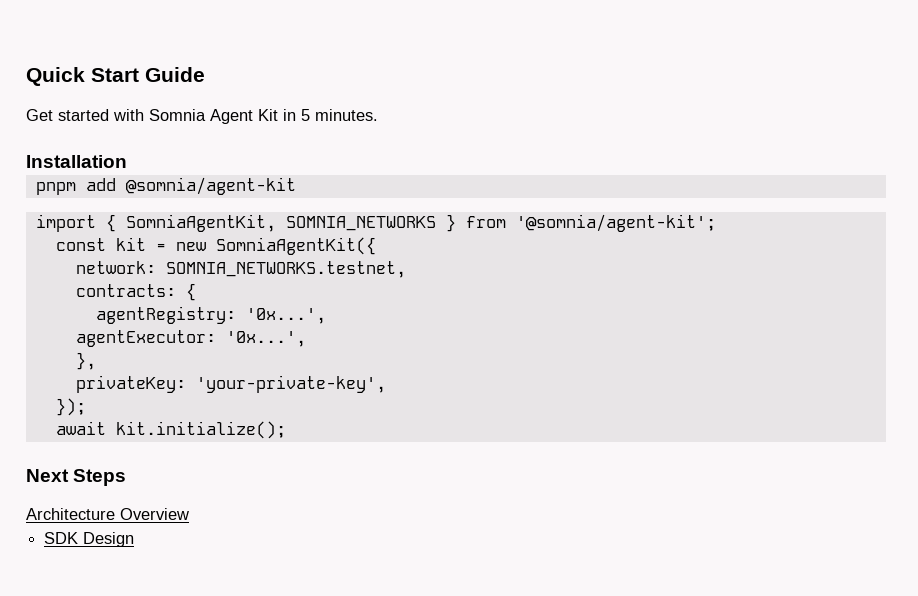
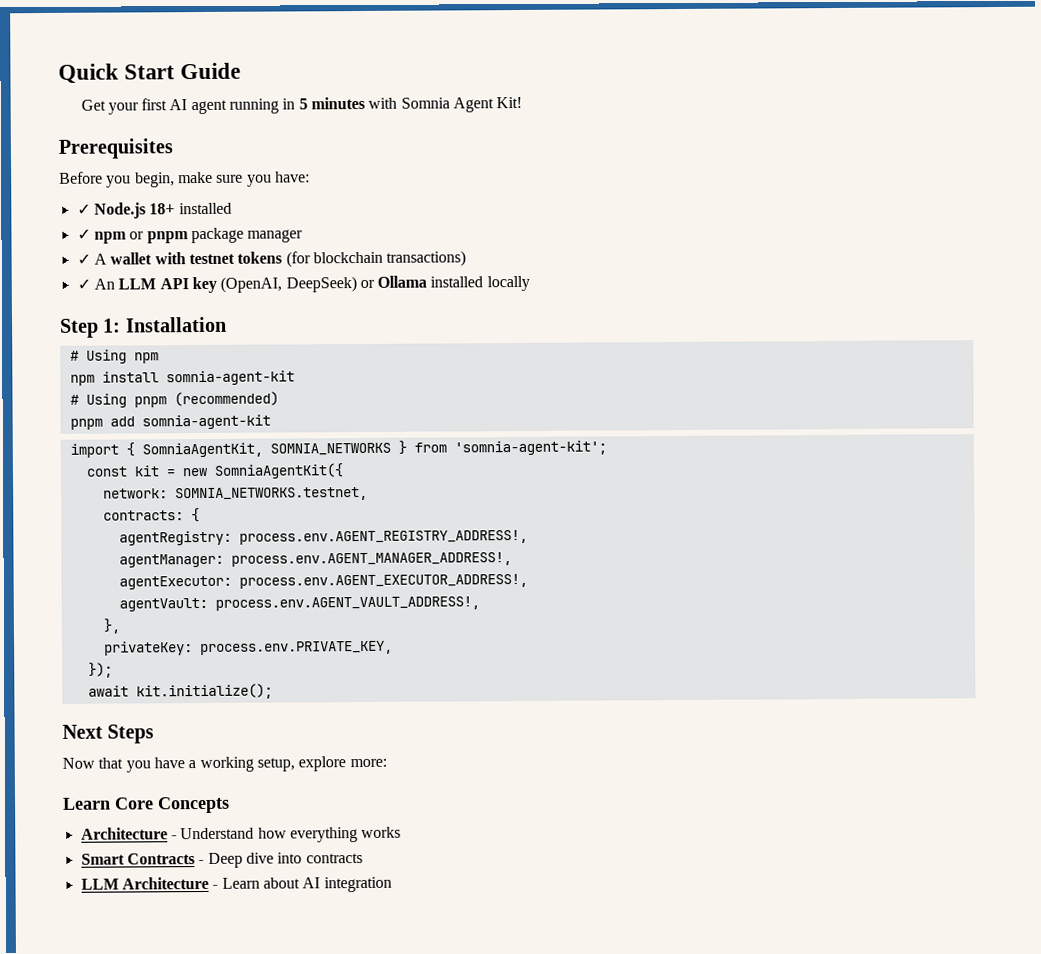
[58,109,378,124] [26,155,127,168] started with Somnia Agent Kit in 5 minutes. // Installation -> [107,96,523,115] [58,138,173,159] [59,171,310,188] [76,202,232,219] [76,227,304,244] [76,250,467,268] [76,275,530,294] [59,316,227,338] [69,349,159,364] [69,370,295,386] [69,391,279,408] your first AI agent running in 5 minutes with Somnia Agent Kit! // Prerequisites // Before you begin, make sure you have: // ✓ Node.js 18+ installed // ✓ npm or pnpm package manager // ✓ A wallet with testnet tokens (for blockchain transactions) // ✓ An LLM API key (OpenAI, DeepSeek) or Ollama installed locally // Step 1: Installation // # Using npm // npm install somnia-agent-kit // # Using pnpm (recommended)
[125,177,296,195] @somnia/agent-kit -> [141,414,271,430] somnia-agent-kit
[515,214,716,232] '@somnia/agent-kit'; -> [453,440,607,456] 'somnia-agent-kit';
[245,308,326,324] [75,330,306,347] '0x...', // agentExecutor: '0x...', -> [238,529,528,545] [118,552,512,568] [118,573,528,590] [118,596,480,612] process.env.AGENT_REGISTRY_ADDRESS!, // agentManager: process.env.AGENT_MANAGER_ADDRESS!, // agentExecutor: process.env.AGENT_EXECUTOR_ADDRESS!, // agentVault: process.env.AGENT_VAULT_ADDRESS!,
[195,375,386,393] 'your-private-key', -> [199,640,393,656] process.env.PRIVATE_KEY,
[26,508,189,520] [44,532,135,547] Architecture Overview // SDK Design -> [62,756,387,773] [63,796,230,814] [80,826,402,843] [80,852,363,868] [80,876,392,893] Now that you have a working setup, explore more: // Learn Core Concepts // Architecture - Understand how everything works // Smart Contracts - Deep dive into contracts // LLM Architecture - Learn about AI integration

